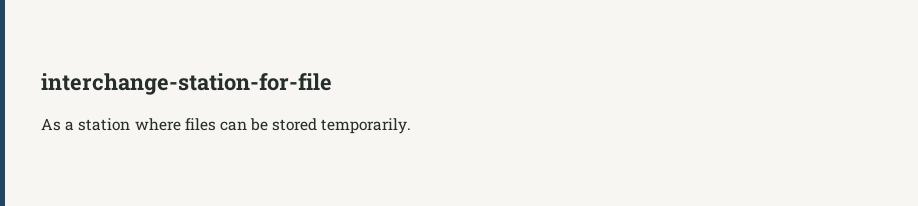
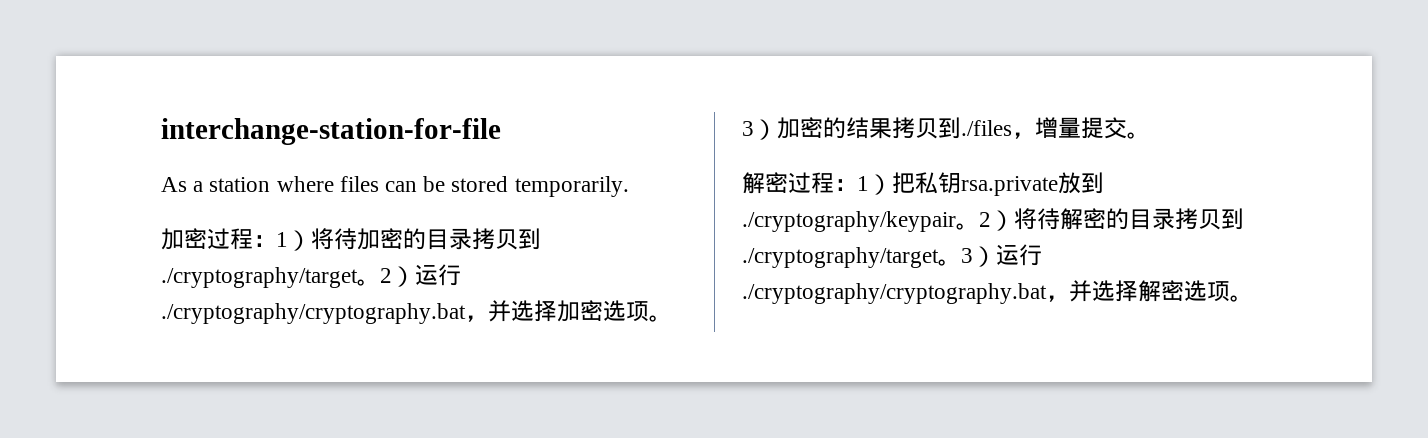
(412, 126) none -> [161,228,541,251] [161,264,461,288] [161,300,672,324] [742,117,1150,140] [742,172,1104,196] [742,208,1244,232] [742,244,1042,268] [742,280,1253,304] // 加密过程：1）将待加密的目录拷贝到./cryptography/target。2）运行./cryptography/cryptography.bat，并选择加密选项。3）加密的结果拷贝到./files，增量提交。 // 解密过程：1）把私钥rsa.private放到./cryptography/keypair。2）将待解密的目录拷贝到./cryptography/target。3）运行./cryptography/cryptography.bat，并选择解密选项。

